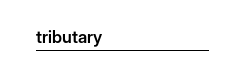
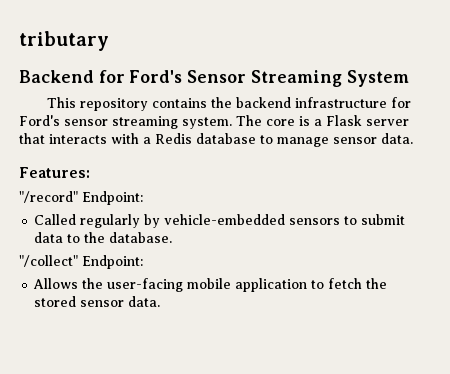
(103, 38) none -> [19,70,409,87] [46,97,411,111] [19,115,409,129] [19,133,413,147] [19,167,90,178] [19,191,143,205] [34,214,406,228] [34,232,173,243] [19,255,143,269] [33,278,388,292] [34,296,161,307] // Backend for Ford's Sensor Streaming System // This repository contains the backend infrastructure for Ford's sensor streaming system. The core is a Flask server that interacts with a Redis database to manage sensor data. // Features: // "/record" Endpoint: // Called regularly by vehicle-embedded sensors to submit data to the database. // "/collect" Endpoint: // Allows the user-facing mobile application to fetch the stored sensor data.

